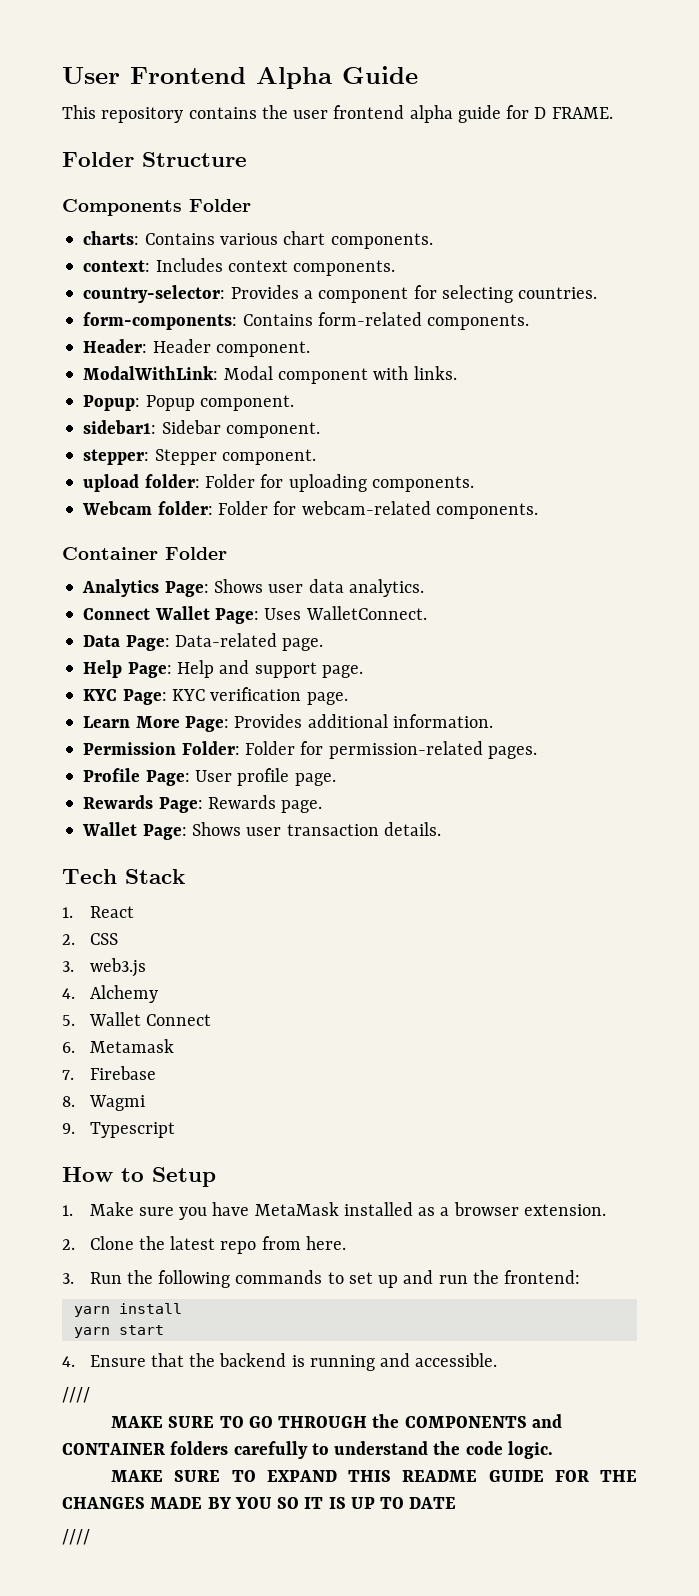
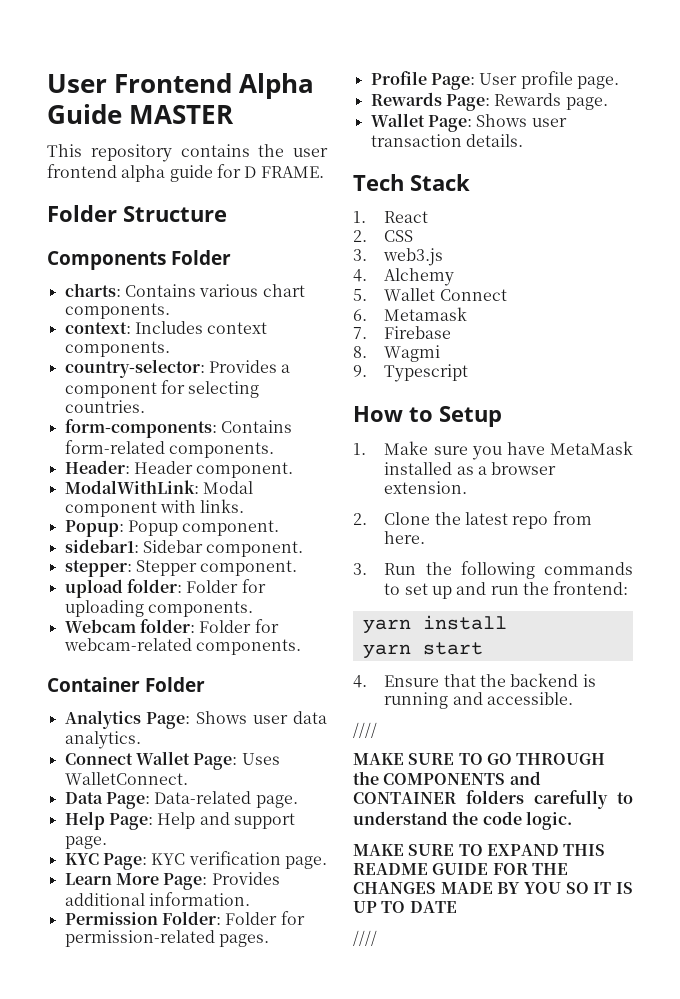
(418, 75) none -> [129,105,234,124] MASTER

